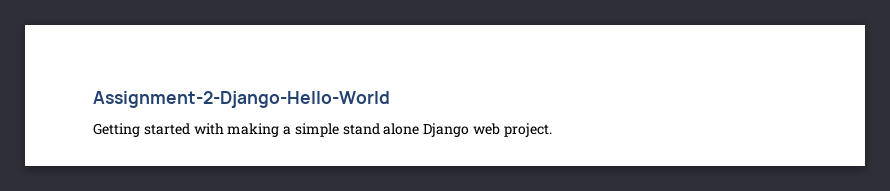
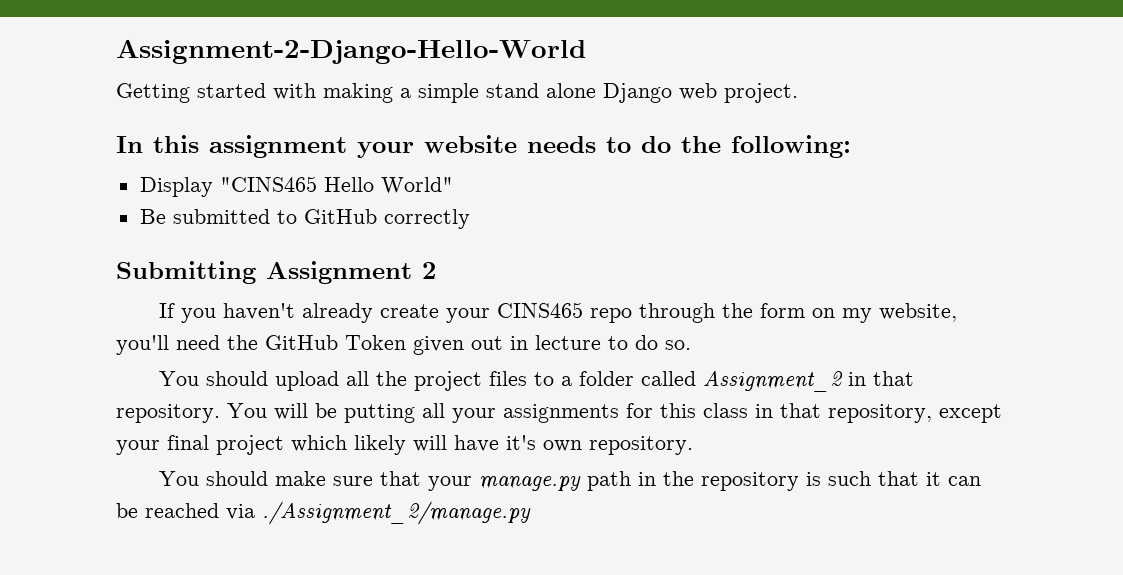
(552, 130) none -> [116,135,851,158] [139,176,453,197] [139,209,470,229] [116,261,436,284] [158,302,957,323] [116,335,691,355] [158,370,914,392] [116,403,1002,423] [116,435,693,455] [158,471,981,491] [116,501,531,525] // In this assignment your website needs to do the following: // Display "CINS465 Hello World" // Be submitted to GitHub correctly // Submitting Assignment 2 // If you haven't already create your CINS465 repo through the form on my website, you'll need the GitHub Token given out in lecture to do so. // You should upload all the project files to a folder called Assignment_2 in that repository. You will be putting all your assignments for this class in that repository, except your final project which likely will have it's own repository. // You should make sure that your manage.py path in the repository is such that it can be reached via ./Assignment_2/manage.py

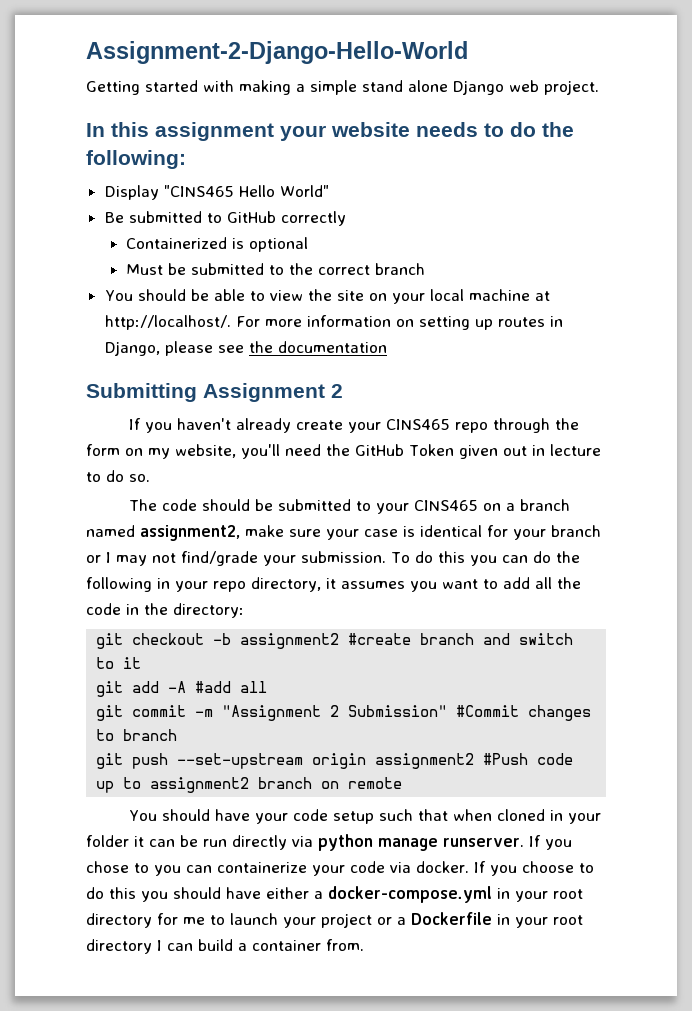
(470, 219) none -> [126,237,309,252] [126,263,426,275] [104,289,550,304] [104,315,563,330] [104,341,387,356] // Containerized is optional // Must be submitted to the correct branch // You should be able to view the site on your local machine at http://localhost/. For more information on setting up routes in Django, please see the documentation
[158,370,914,392] [116,403,1002,423] [116,435,693,455] [158,471,981,491] [116,501,531,525] You should upload all the project files to a folder called Assignment_2 in that repository. You will be putting all your assignments for this class in that repository, except your final project which likely will have it's own repository. // You should make sure that your manage.py path in the repository is such that it can be reached via ./Assignment_2/manage.py -> [128,499,570,514] [86,525,601,541] [86,551,580,566] [86,577,581,592] [86,603,244,618] [96,633,574,649] [96,657,142,669] [96,681,268,697] [96,705,592,721] [96,729,178,741] [96,753,574,769] [96,777,403,793] [128,809,601,824] [86,834,572,851] [86,861,594,876] [86,886,583,903] [86,912,583,928] [86,939,364,954] The code should be submitted to your CINS465 on a branch named assignment2, make sure your case is identical for your branch or I may not find/grade your submission. To do this you can do the following in your repo directory, it assumes you want to add all the code in the directory: // git checkout -b assignment2 #create branch and switch to it // git add -A #add all // git commit -m "Assignment 2 Submission" #Commit changes to branch // git push --set-upstream origin assignment2 #Push code up to assignment2 branch on remote // You should have your code setup such that when cloned in your folder it can be run directly via python manage runserver. If you chose to you can containerize your code via docker. If you choose to do this you should have either a docker-compose.yml in your root directory for me to launch your project or a Dockerfile in your root directory I can build a container from.

